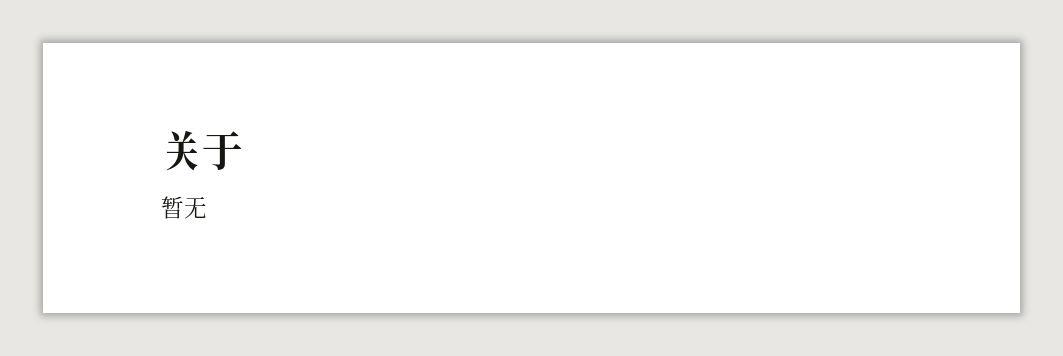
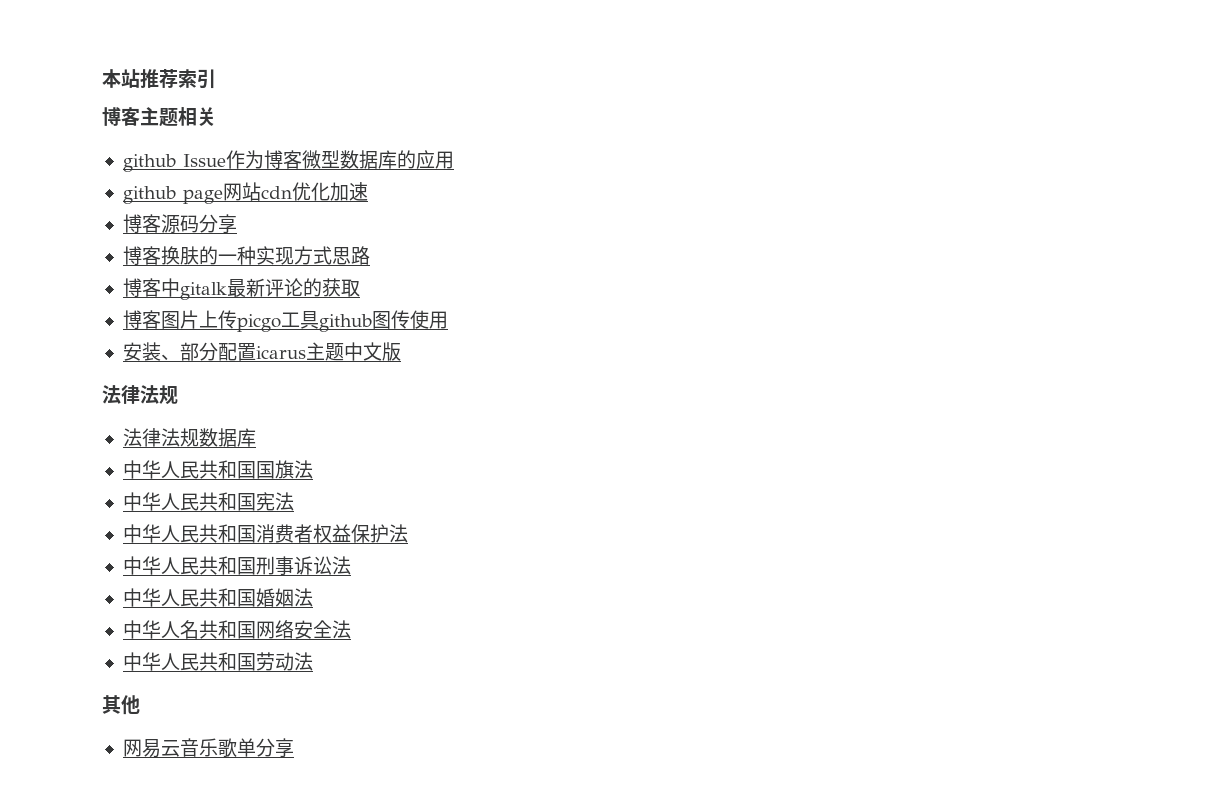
[161,130,243,171] [161,196,207,219] 关于 // 暂无 -> [102,69,216,89] [102,107,216,127] [122,150,454,172] [122,182,368,204] [122,214,237,234] [122,246,370,265] [122,278,360,300] [122,310,448,332] [122,342,401,361] [102,385,178,405] [122,428,256,447] [122,460,313,479] [122,492,294,511] [122,524,408,543] [122,556,351,575] [122,588,313,607] [122,620,351,639] [122,652,313,671] [102,695,140,715] [122,738,294,758] 本站推荐索引 // 博客主题相关 // github Issue作为博客微型数据库的应用 // github page网站cdn优化加速 // 博客源码分享 // 博客换肤的一种实现方式思路 // 博客中gitalk最新评论的获取 // 博客图片上传picgo工具github图传使用 // 安装、部分配置icarus主题中文版 // 法律法规 // 法律法规数据库 // 中华人民共和国国旗法 // 中华人民共和国宪法 // 中华人民共和国消费者权益保护法 // 中华人民共和国刑事诉讼法 // 中华人民共和国婚姻法 // 中华人名共和国网络安全法 // 中华人民共和国劳动法 // 其他 // 网易云音乐歌单分享

